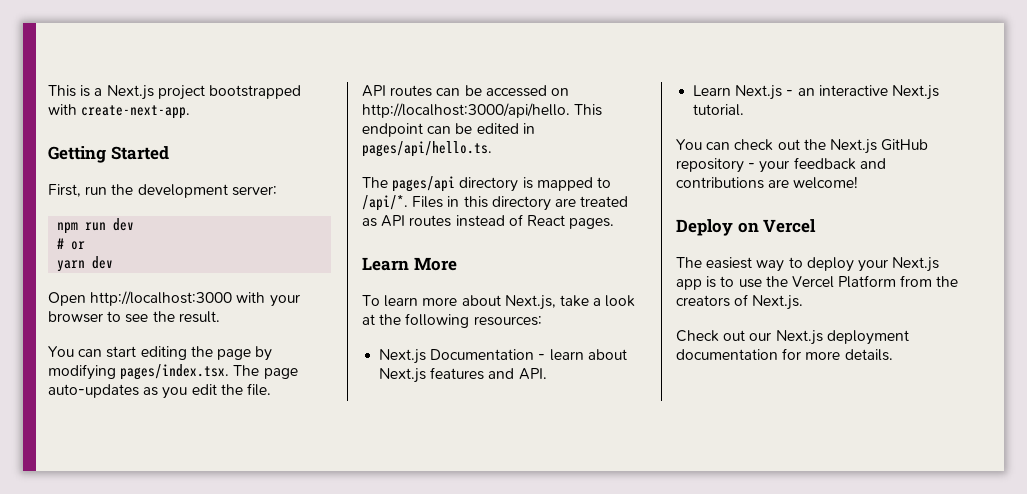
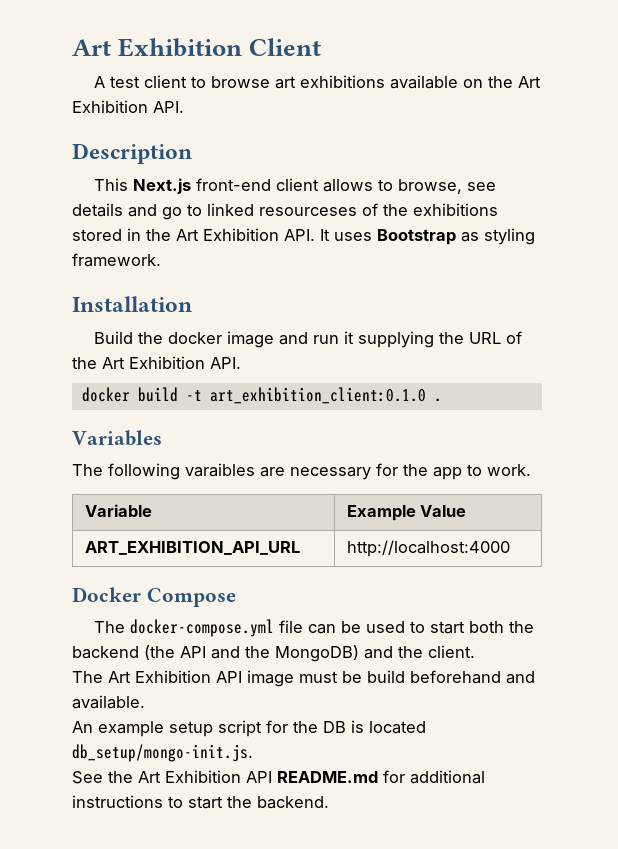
[48,85,301,100] [48,104,191,119] [48,146,169,163] [48,184,277,198] [57,218,135,234] [57,238,86,250] [57,256,114,272] [48,291,300,307] [48,311,220,323] [48,346,273,361] [48,364,298,380] [48,383,271,399] [362,85,569,97] [362,103,603,118] [362,123,535,137] [362,141,492,157] [362,176,611,192] [362,195,629,211] [362,214,615,229] [362,257,457,271] [362,295,636,310] [362,313,542,328] [379,349,627,364] [379,367,547,383] [693,85,939,100] [693,104,745,116] [676,139,929,154] [676,157,886,173] [676,176,859,189] [676,219,817,236] [676,257,940,272] [676,275,959,290] [676,294,804,310] [676,330,909,345] [676,348,893,361] This is a Next.js project bootstrapped with create-next-app. // Getting Started // First, run the development server: // npm run dev // # or // yarn dev // Open http://localhost:3000 with your browser to see the result. // You can start editing the page by modifying pages/index.tsx. The page auto-updates as you edit the file. // API routes can be accessed on http://localhost:3000/api/hello. This endpoint can be edited in pages/api/hello.ts. // The pages/api directory is mapped to /api/*. Files in this directory are treated as API routes instead of React pages. // Learn More // To learn more about Next.js, take a look at the following resources: // Next.js Documentation - learn about Next.js features and API. // Learn Next.js - an interactive Next.js tutorial. // You can check out the Next.js GitHub repository - your feedback and contributions are welcome! // Deploy on Vercel // The easiest way to deploy your Next.js app is to use the Vercel Platform from the creators of Next.js. // Check out our Next.js deployment documentation for more details. -> [72,38,322,57] [93,75,541,89] [72,100,184,113] [72,143,192,164] [93,178,496,194] [72,203,498,220] [72,228,535,245] [72,253,161,267] [72,296,192,312] [93,331,522,348] [72,356,241,369] [81,387,442,404] [72,430,162,446] [72,463,531,480] [84,504,152,517] [346,505,467,521] [84,541,300,555] [346,540,510,557] [72,587,236,607] [93,619,534,637] [72,645,475,662] [72,670,535,687] [72,695,145,709] [72,720,426,737] [72,744,253,762] [72,770,485,784] [72,795,329,809] Art Exhibition Client // A test client to browse art exhibitions available on the Art Exhibition API. // Description // This Next.js front-end client allows to browse, see details and go to linked resourceses of the exhibitions stored in the Art Exhibition API. It uses Bootstrap as styling framework. // Installation // Build the docker image and run it supplying the URL of the Art Exhibition API. // docker build -t art_exhibition_client:0.1.0 . // Variables // The following varaibles are necessary for the app to work. // Variable | Example Value // ART_EXHIBITION_API_URL | http://localhost:4000 // Docker Compose // The docker-compose.yml file can be used to start both the backend (the API and the MongoDB) and the client. // The Art Exhibition API image must be build beforehand and available. // An example setup script for the DB is located db_setup/mongo-init.js. // See the Art Exhibition API README.md for additional instructions to start the backend.

